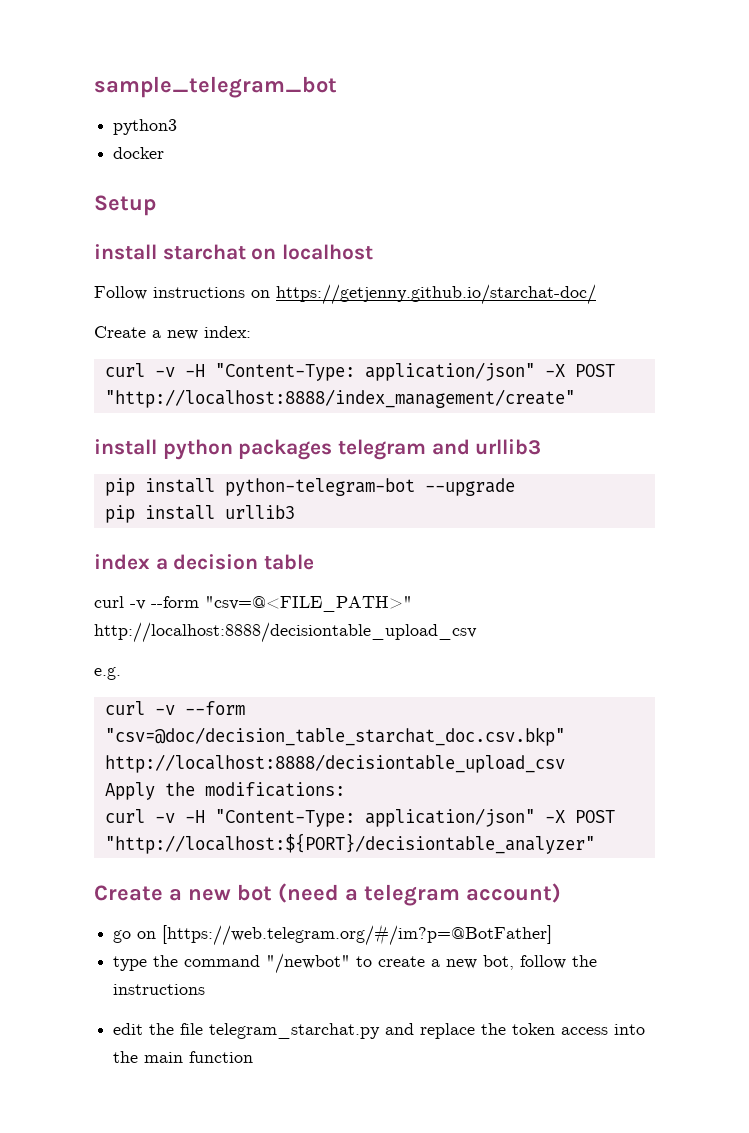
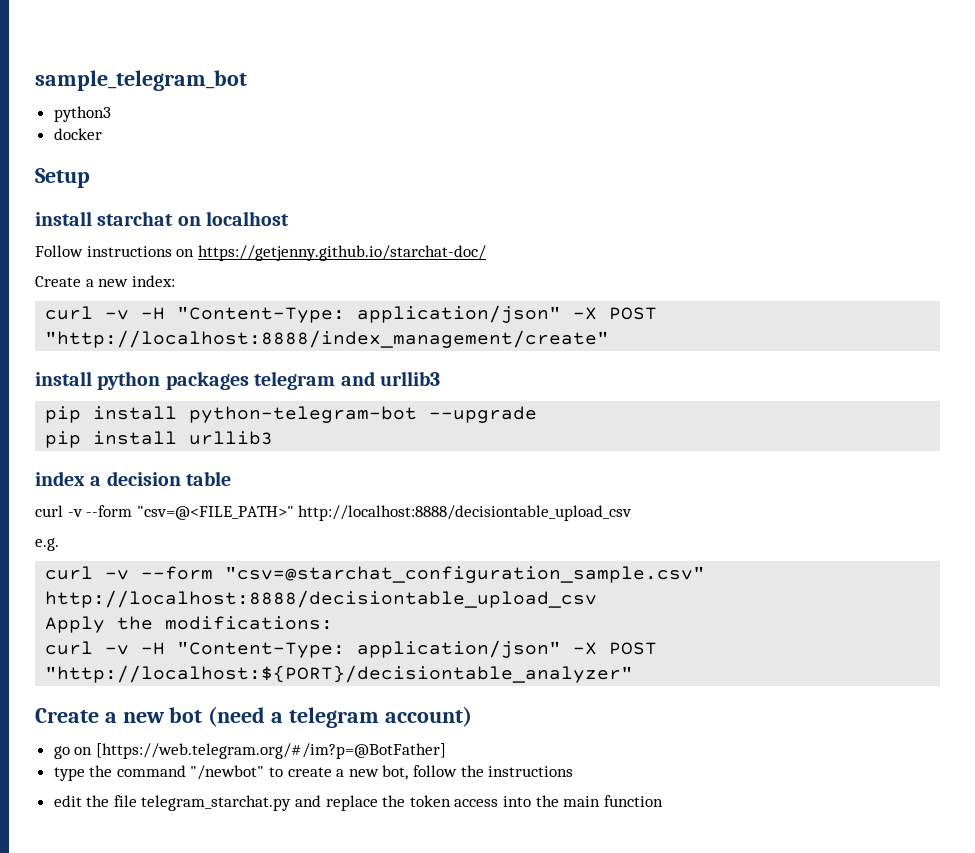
[104,727,565,746] "csv=@doc/decision_table_starchat_doc.csv.bkp" -> [225,566,706,583] "csv=@starchat_configuration_sample.csv"

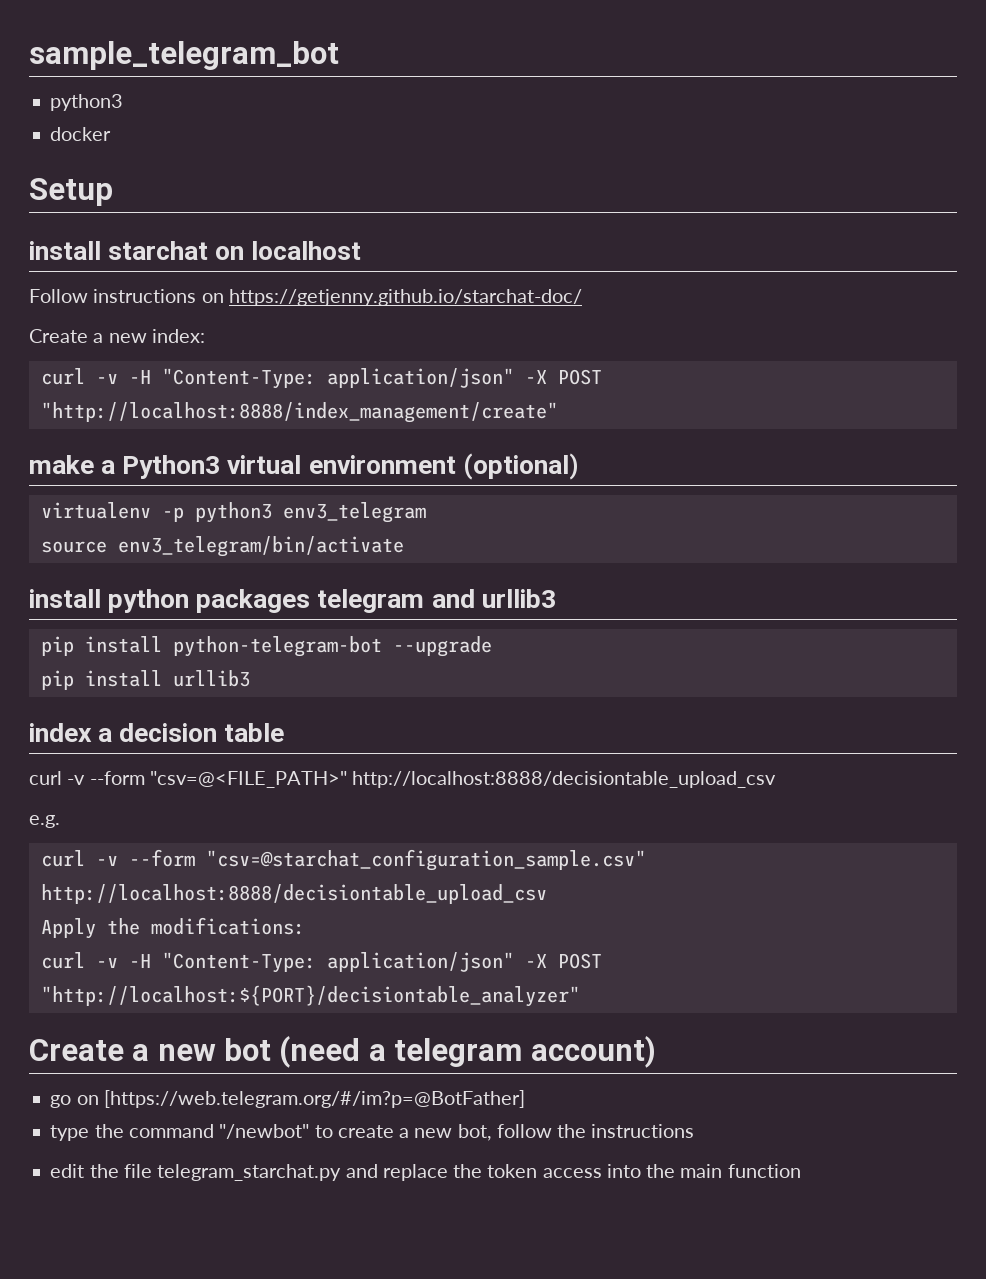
(610, 339) none -> [29,453,579,480] [40,502,426,523] [40,536,404,557] // make a Python3 virtual environment (optional) // virtualenv -p python3 env3_telegram // source env3_telegram/bin/activate

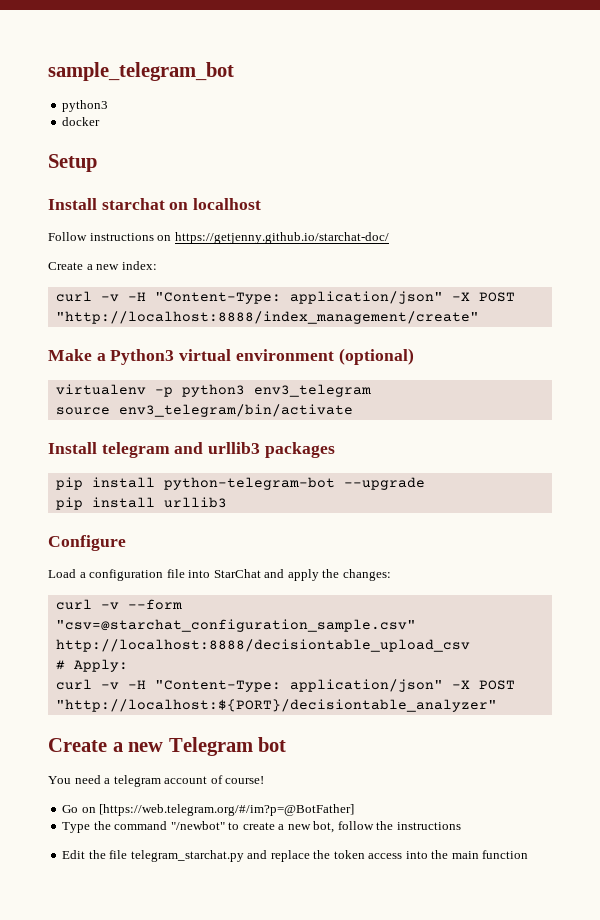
[29,241,101,260] install -> [48,198,97,210] Install
[29,455,94,474] make -> [48,349,92,361] Make
[29,589,311,613] install python packages -> [48,442,97,454] Install
(556, 598) none -> [264,442,335,458] packages
[29,723,285,742] [29,771,777,788] [29,815,60,828] index a decision table // curl -v --form "csv=@<FILE_PATH>" http://localhost:8888/decisiontable_upload_csv // e.g. -> [48,535,126,551] [48,569,391,581] Configure // Load a configuration file into StarChat and apply the changes:
[40,917,305,939] Apply the modifications: -> [55,659,128,672] # Apply:
(216, 1052) none -> [168,737,253,756] Telegram
[279,1036,656,1068] [50,1095,72,1108] (need a telegram account) // go -> [48,775,265,787] [62,805,79,813] // You need a telegram account of course! // Go
[50,1125,90,1141] type -> [62,822,91,833] Type
[50,1164,85,1178] edit -> [62,850,86,859] Edit

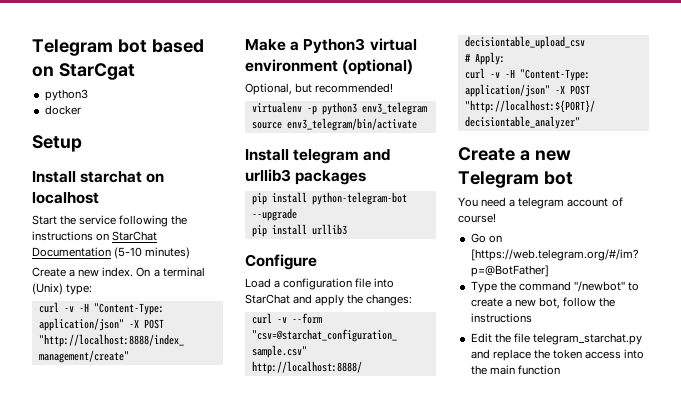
[48,62,234,81] sample_telegram_bot -> [32,39,204,56] [32,63,135,80] Telegram bot based on StarCgat
[48,232,389,244] [48,261,157,270] Follow instructions on https://getjenny.github.io/starchat-doc/ // Create a new index: -> [32,215,188,227] [32,231,158,241] [32,247,191,259] [32,267,205,277] [32,283,93,295] Start the service following the instructions on StarChat Documentation (5-10 minutes) // Create a new index. On a terminal (Unix) type:
(414, 356) none -> [245,83,394,95] // Optional, but recommended!

